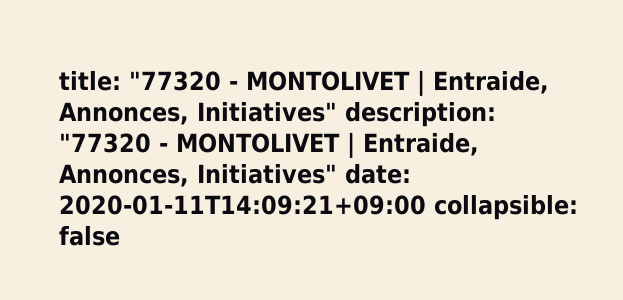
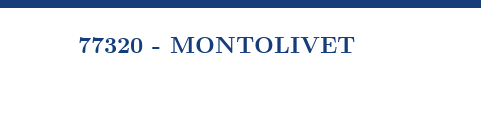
[59,70,549,96] [59,102,496,127] [59,132,479,158] [59,164,411,187] [59,195,578,220] [59,226,120,246] title: "77320 - MONTOLIVET | Entraide, Annonces, Initiatives" description: "77320 - MONTOLIVET | Entraide, Annonces, Initiatives" date: 2020-01-11T14:09:21+09:00 collapsible: false -> [78,37,355,53] 77320 - MONTOLIVET

